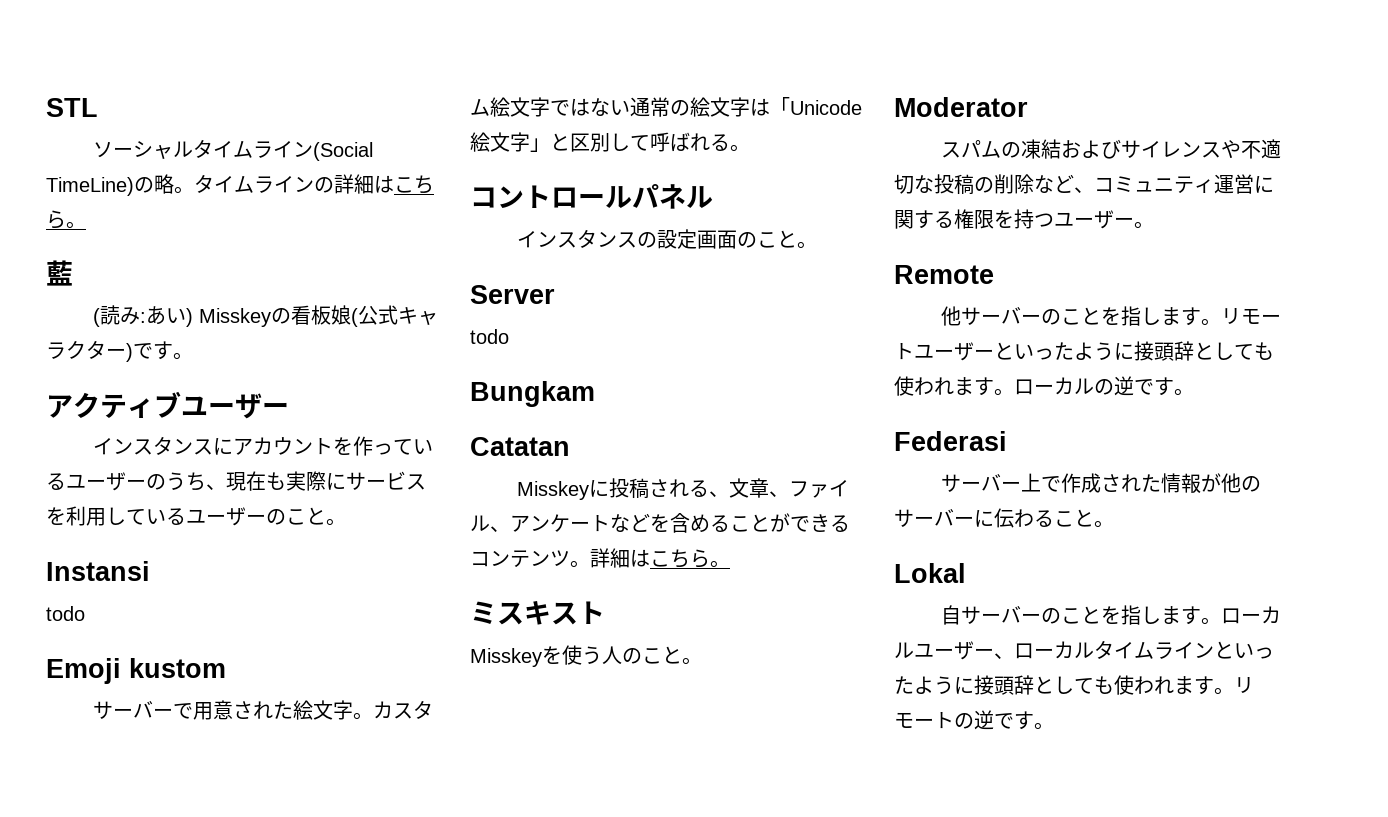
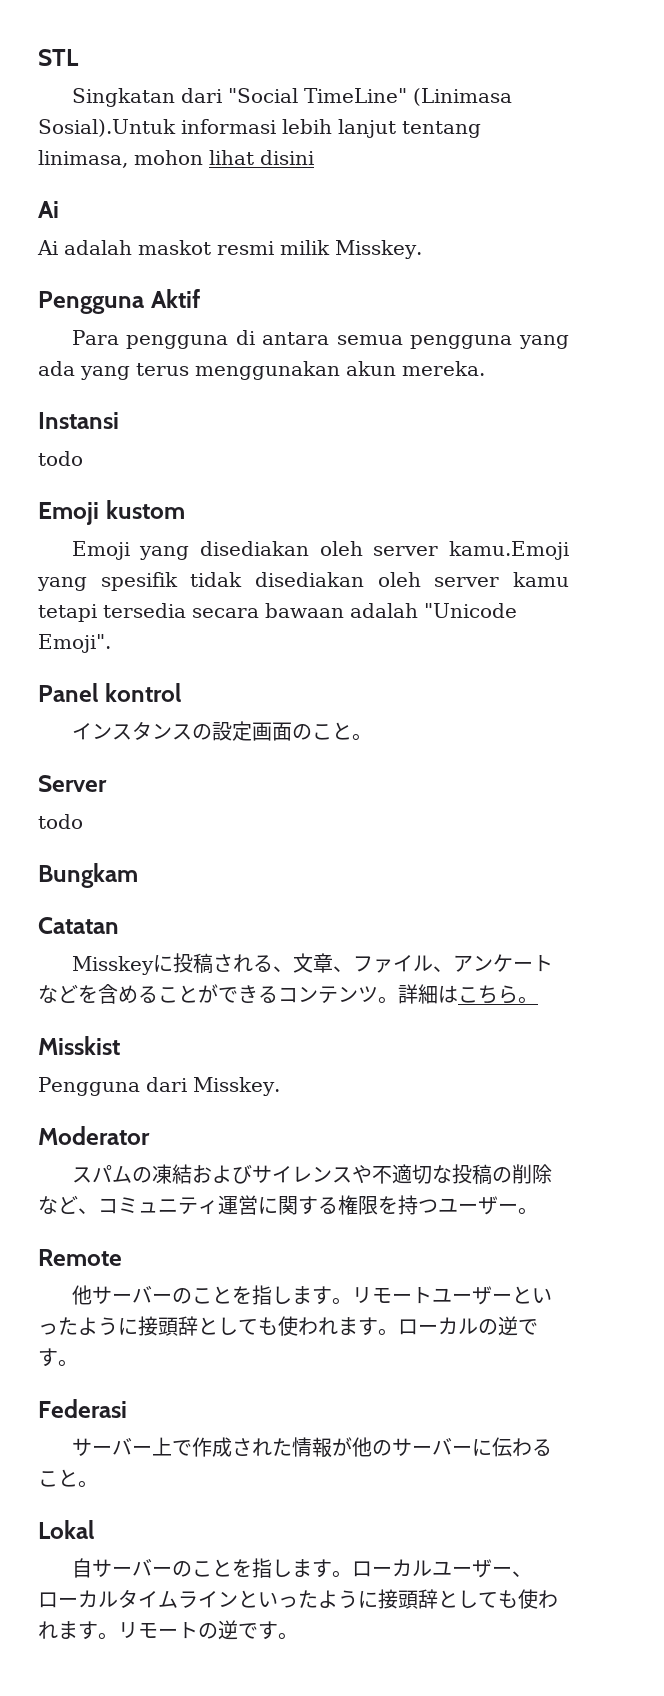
[92,139,373,161] [46,174,434,196] [46,210,86,229] [46,260,73,286] [92,305,438,327] [46,340,193,362] [46,391,289,419] [92,436,433,456] [46,471,426,491] [46,506,346,526] [46,561,150,581] [46,606,85,621] [46,658,226,684] [92,700,433,720] [470,97,862,117] [470,132,750,152] [470,184,713,209] ソーシャルタイムライン(Social TimeLine)の略。タイムラインの詳細はこちら。 // 藍 // (読み:あい) Misskeyの看板娘(公式キャラクター)です。 // アクティブユーザー // インスタンスにアカウントを作っているユーザーのうち、現在も実際にサービスを利用しているユーザーのこと。 // Instansi // todo // Emoji kustom // サーバーで用意された絵文字。カスタム絵文字ではない通常の絵文字は「Unicode絵文字」と区別して呼ばれる。 // コントロールパネル -> [71,88,512,107] [38,119,481,138] [38,150,314,168] [38,201,59,218] [37,240,422,259] [38,289,200,314] [71,330,569,349] [38,361,485,380] [38,412,119,429] [38,451,83,466] [38,500,185,525] [71,541,569,560] [37,572,569,591] [38,603,517,622] [38,634,111,653] [38,683,181,702] Singkatan dari "Social TimeLine" (Linimasa Sosial).Untuk informasi lebih lanjut tentang linimasa, mohon lihat disini // Ai // Ai adalah maskot resmi milik Misskey. // Pengguna Aktif // Para pengguna di antara semua pengguna yang ada yang terus menggunakan akun mereka. // Instansi // todo // Emoji kustom // Emoji yang disediakan oleh server kamu.Emoji yang spesifik tidak disediakan oleh server kamu tetapi tersedia secara bawaan adalah "Unicode Emoji". // Panel kontrol
[470,601,605,625] [470,645,702,667] ミスキスト // Misskeyを使う人のこと。 -> [38,1036,120,1055] [38,1077,280,1096] Misskist // Pengguna dari Misskey.

